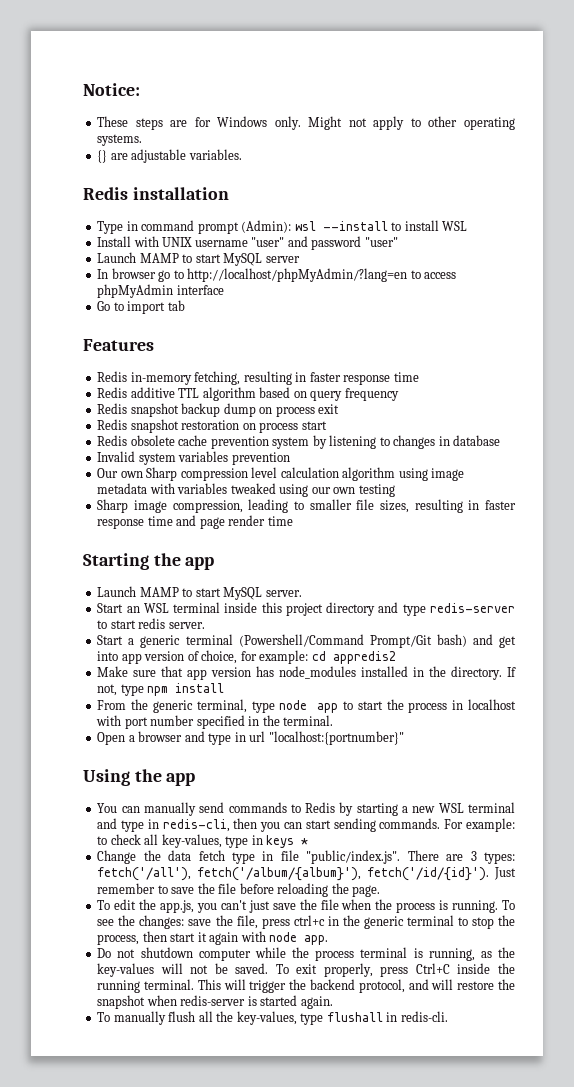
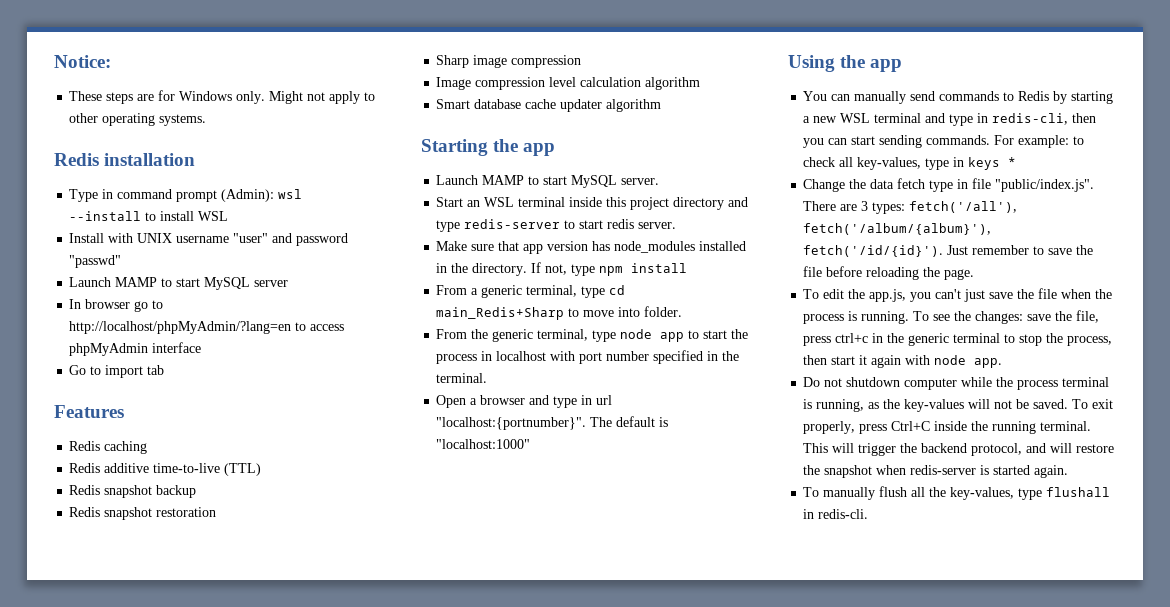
[97,149,242,163] // {} are adjustable variables. -> (207, 120) none
[364,237,398,247] "user" -> [69,255,122,268] "passwd"
[130,371,419,385] [97,387,399,401] in-memory fetching, resulting in faster response time // Redis additive TTL algorithm based on query frequency -> [104,441,148,454] [69,463,262,476] caching // Redis additive time-to-live (TTL)
[223,403,340,417] dump on process exit -> (197, 491) none
[242,421,327,433] [97,435,501,449] [97,451,290,465] [97,467,465,481] [97,483,395,497] [97,499,516,513] [97,515,293,529] on process start // Redis obsolete cache prevention system by listening to changes in database // Invalid system variables prevention // Our own Sharp compression level calculation algorithm using image metadata with variables tweaked using our own testing // Sharp image compression, leading to smaller file sizes, resulting in faster response time and page render time -> [436,55,582,68] [436,77,701,90] [436,99,662,112] // Sharp image compression // Image compression level calculation algorithm // Smart database cache updater algorithm
[97,634,516,648] [97,650,396,664] // Start a generic terminal (Powershell/Command Prompt/Git bash) and get into app version of choice, for example: cd appredis2 -> (677, 225) none
(225, 688) none -> [436,285,626,298] [436,306,683,320] // From a generic terminal, type cd main_Redis+Sharp to move into folder.
[268,731,404,745] "localhost:{portnumber}" -> [436,416,669,430] [436,439,531,449] "localhost:{portnumber}". The default is "localhost:1000"

